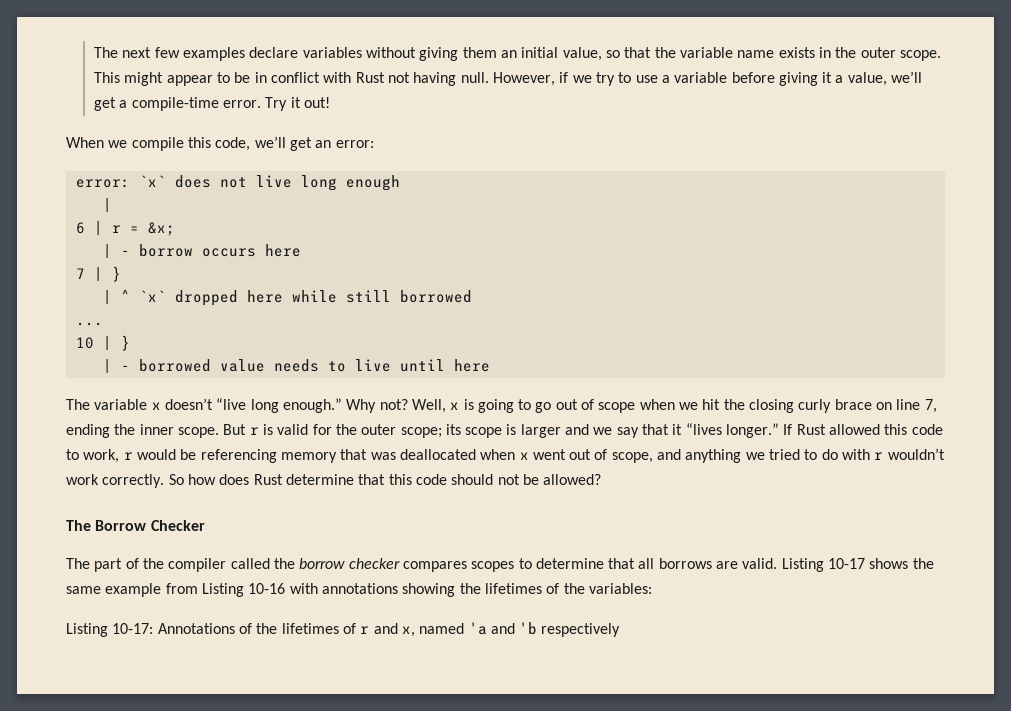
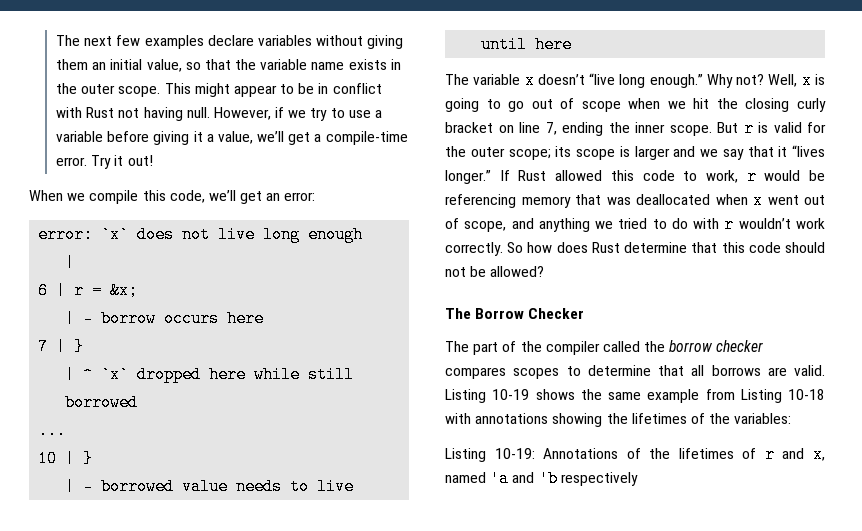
[834,399,872,410] brace -> [445,122,493,133] bracket
[828,558,866,569] 10-17 -> [492,389,530,400] 10-19
[248,583,286,594] 10-16 -> [788,389,825,400] 10-18
[112,623,154,634] 10-17: -> [494,448,535,459] 10-19:

